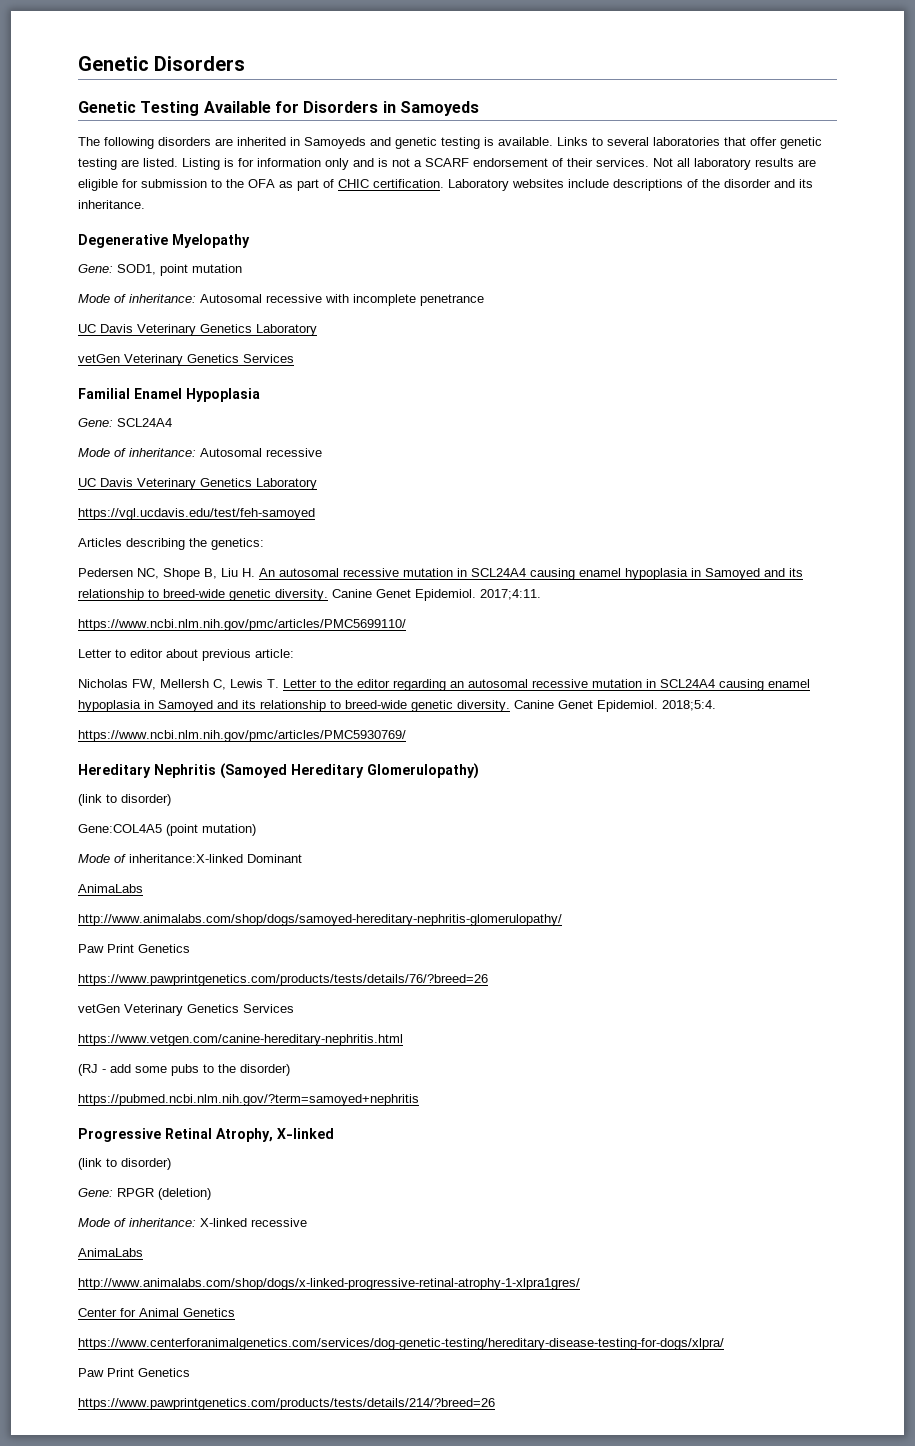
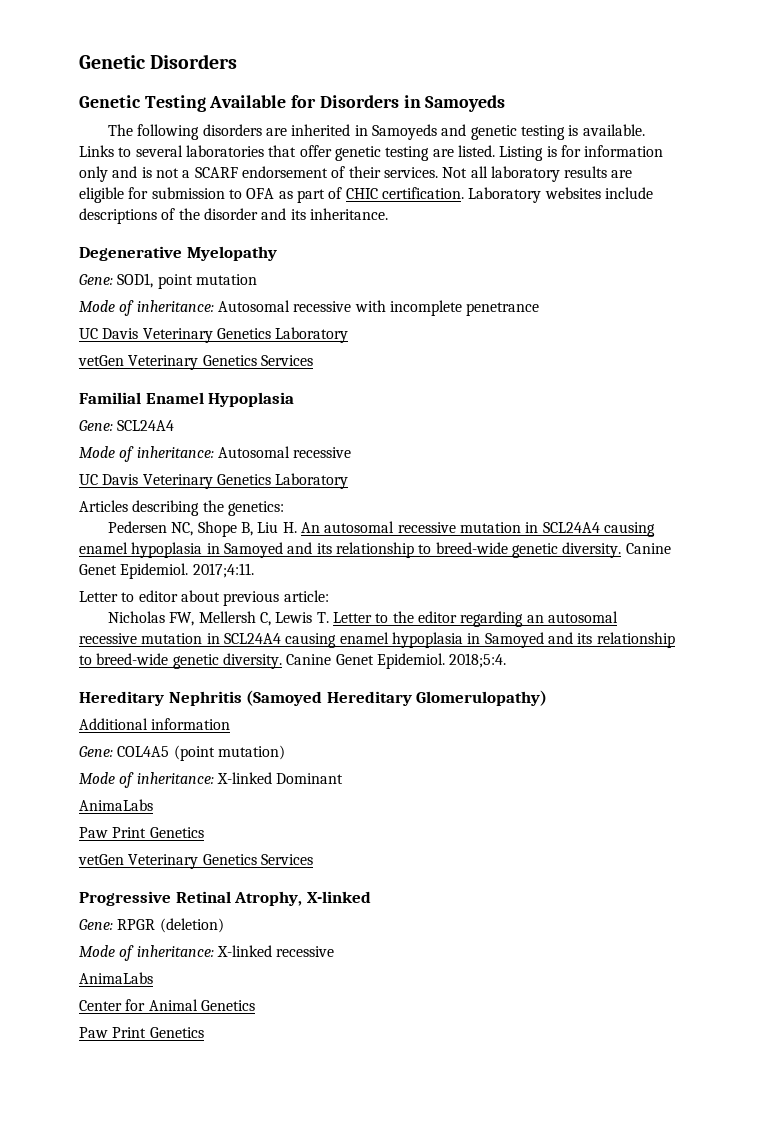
[226,179,244,188] the -> (242, 194) none
[78,508,315,520] // https://vgl.ucdavis.edu/test/feh-samoyed -> (349, 481) none
[78,619,406,631] // https://www.ncbi.nlm.nih.gov/pmc/articles/PMC5699110/ -> (254, 570) none
[78,730,406,742] // https://www.ncbi.nlm.nih.gov/pmc/articles/PMC5930769/ -> (507, 660) none
[78,794,171,806] [78,824,162,833] (link to disorder) // Gene:COL4A5 -> [79,718,231,730] [79,746,170,757] Additional information // Gene: COL4A5
[129,854,243,863] inheritance:X-linked -> [136,772,272,784] inheritance: X-linked
[78,914,562,926] [78,944,190,953] [78,974,488,986] [78,1004,294,1016] [78,1034,403,1046] [78,1064,290,1076] [78,1094,419,1106] // http://www.animalabs.com/shop/dogs/samoyed-hereditary-nephritis-glomerulopathy/ // Paw Print Genetics // https://www.pawprintgenetics.com/products/tests/details/76/?breed=26 // vetGen Veterinary Genetics Services // https://www.vetgen.com/canine-hereditary-nephritis.html // (RJ - add some pubs to the disorder) // https://pubmed.ncbi.nlm.nih.gov/?term=samoyed+nephritis -> [79,827,204,838] [78,854,313,869] // Paw Print Genetics // vetGen Veterinary Genetics Services
[78,1158,171,1170] // (link to disorder) -> (371, 897) none
[78,1278,580,1290] // http://www.animalabs.com/shop/dogs/x-linked-progressive-retinal-atrophy-1-xlpra1gres/ -> (153, 978) none
[78,1338,724,1350] [78,1368,190,1377] [78,1398,495,1410] // https://www.centerforanimalgenetics.com/services/dog-genetic-testing/hereditary-disease-testing-for-dogs/xlpra/ // Paw Print Genetics // https://www.pawprintgenetics.com/products/tests/details/214/?breed=26 -> [79,1027,204,1038] // Paw Print Genetics

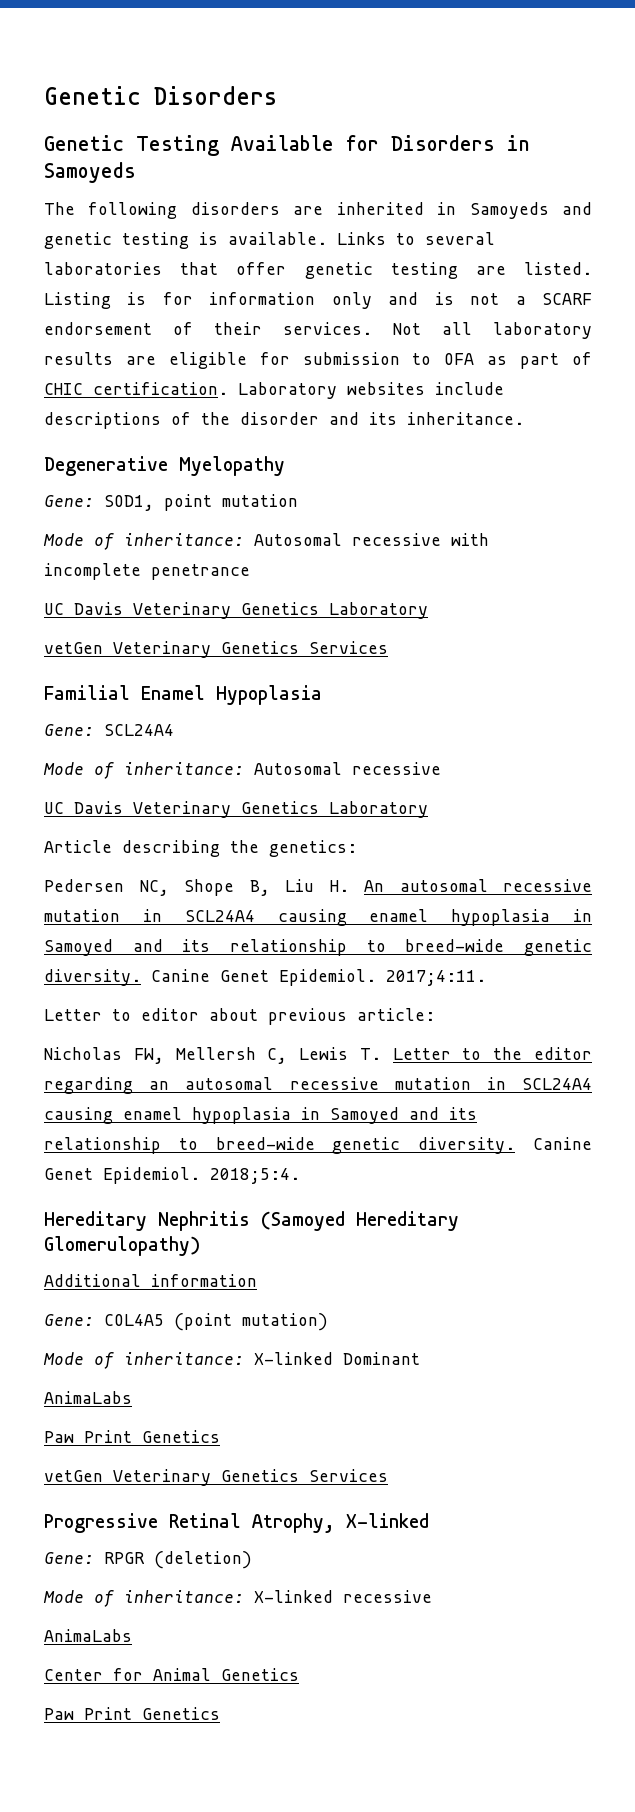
[79,500,128,512] Articles -> [44,840,112,853] Article

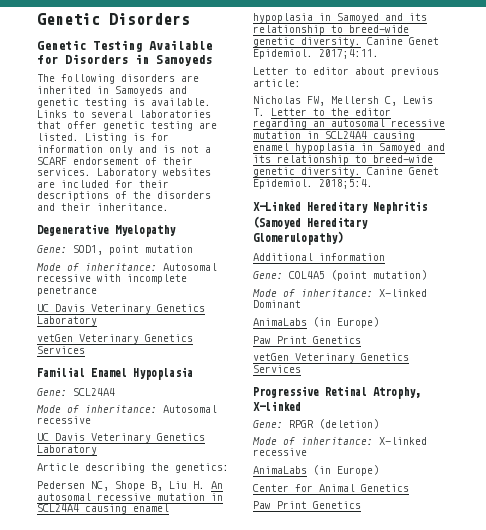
[393,322,592,339] [44,352,593,369] [44,382,504,399] [44,412,397,429] Not all laboratory results are eligible for submission to OFA as part of CHIC certification. Laboratory websites include descriptions of the disorder and its -> [97,168,211,178] [37,180,169,188] [37,191,211,201] [37,203,91,211] Laboratory websites are included for their descriptions of the disorders and their
(300, 1176) none -> [253,201,301,211] X-Linked
(132, 1397) none -> [313,317,379,328] (in Europe)
(132, 1635) none -> [313,465,379,476] (in Europe)

